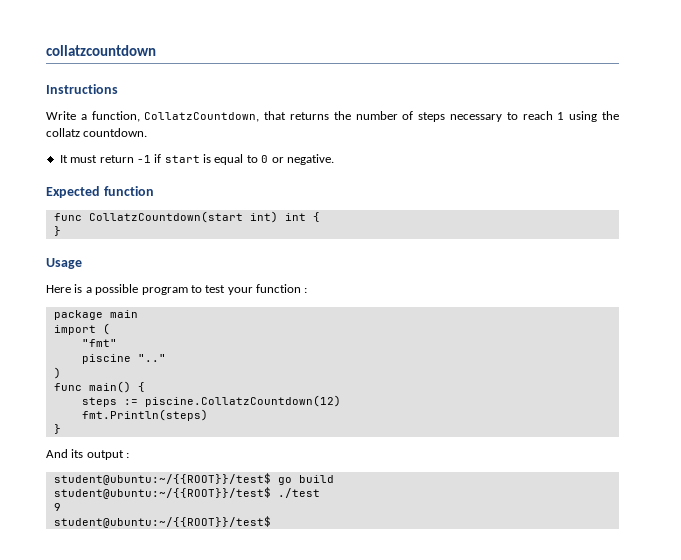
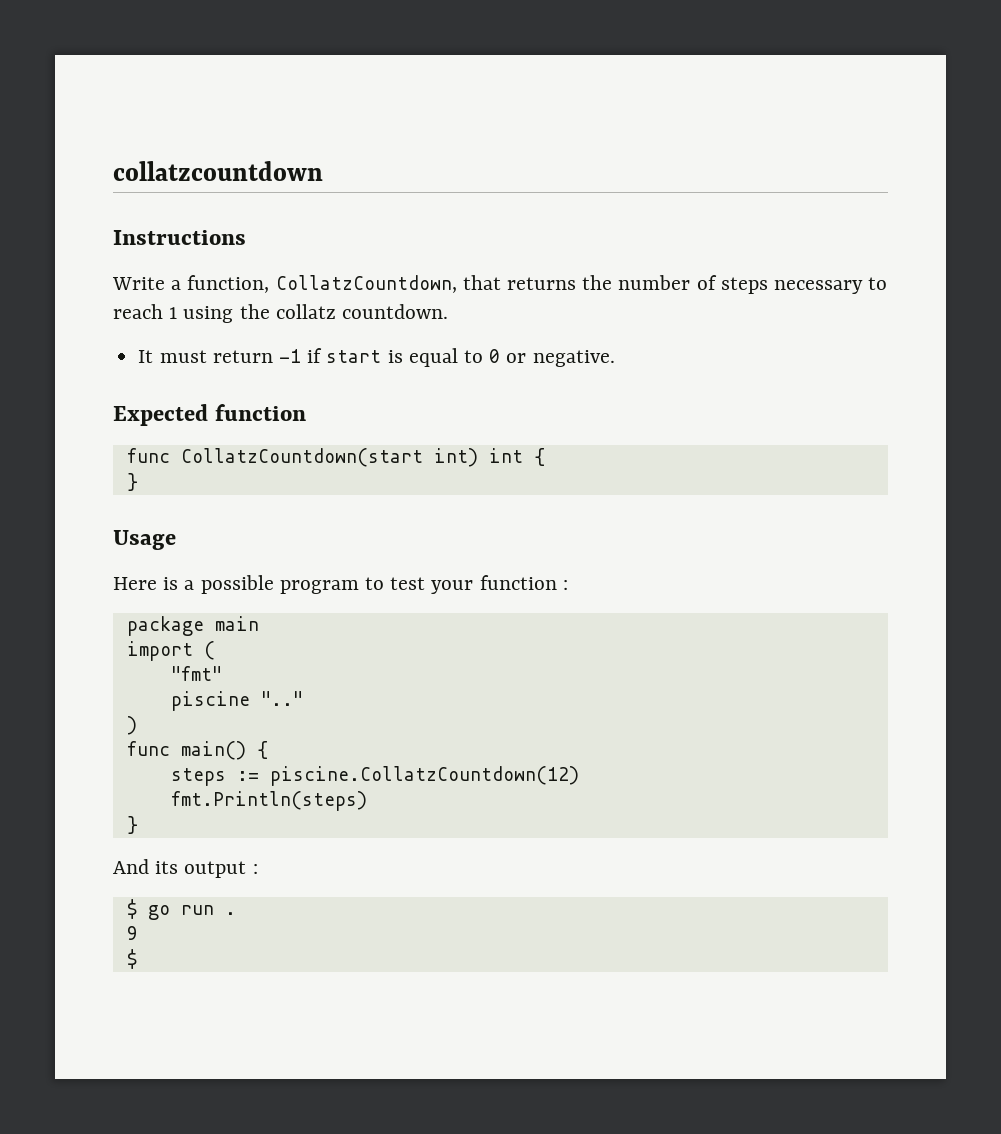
[53,473,334,485] [53,487,320,499] student@ubuntu:~/{{ROOT}}/test$ go build // student@ubuntu:~/{{ROOT}}/test$ ./test -> [126,899,236,920] $ go run .
[53,516,271,528] student@ubuntu:~/{{ROOT}}/test$ -> [126,949,137,969] $

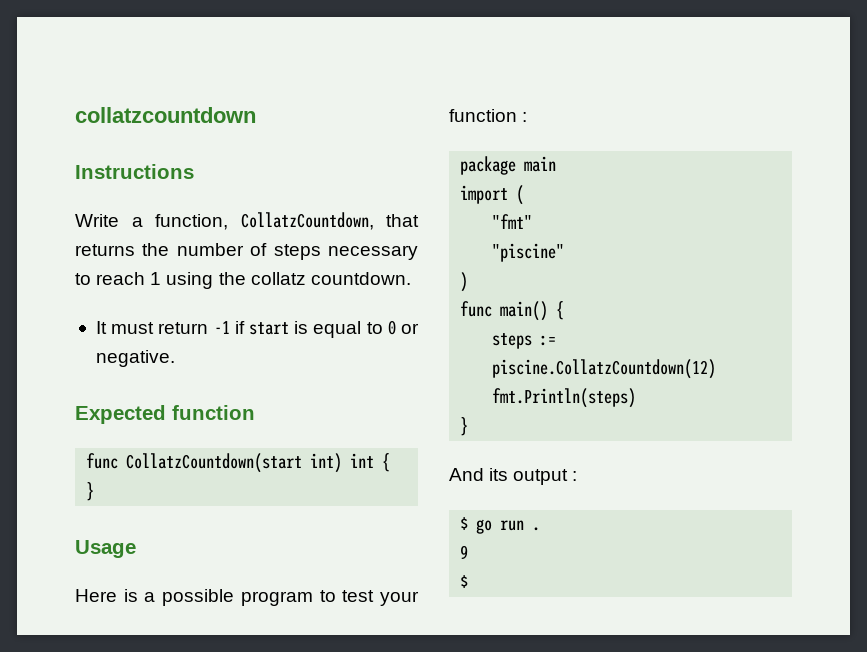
[170,691,303,711] piscine ".." -> [492,243,565,262] "piscine"

